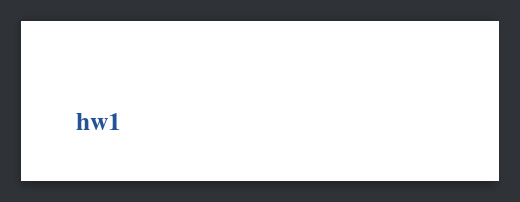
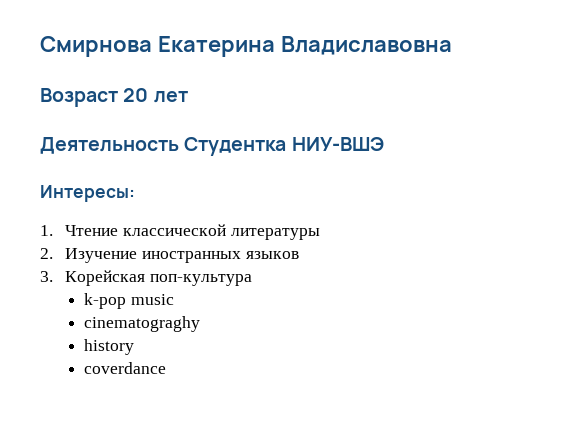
[76,113,121,130] hw1 -> [40,36,452,57] [40,88,188,107] [40,137,384,156] [40,185,135,202] [40,224,320,240] [40,248,299,263] [40,270,252,286] [84,293,175,309] [84,316,201,332] [84,339,135,355] [84,362,167,374] Смирнова Екатерина Владиславовна // Возраст 20 лет // Деятельность Студентка НИУ-ВШЭ // Интересы: // 1. Чтение классической литературы // 2. Изучение иностранных языков // 3. Корейская поп-культура // k-pop music // cinematograghy // history // coverdance

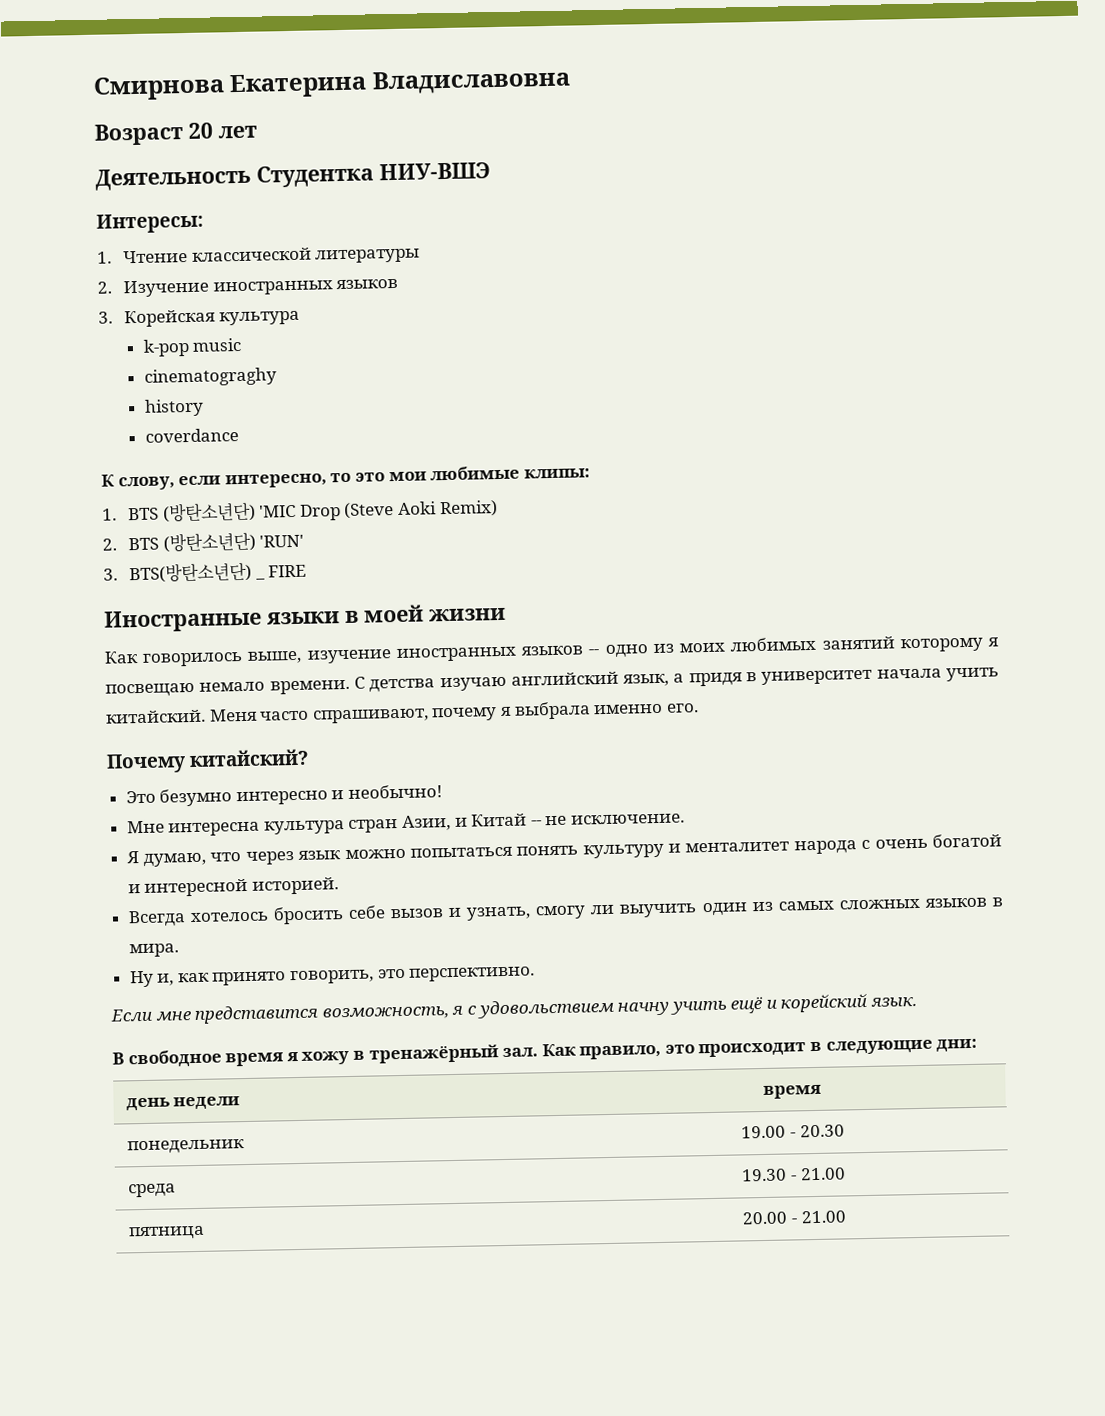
[149,274,252,286] поп-культура -> [218,310,300,326] культура
(167, 368) none -> [101,465,590,491] [102,500,498,523] [102,531,305,553] [103,561,308,584] [104,604,506,633] [104,636,999,667] [105,667,999,698] [105,701,699,724] [106,748,310,774] [125,784,444,807] [126,813,686,837] [125,833,1002,867] [127,877,339,897] [127,897,1004,928] [128,943,179,958] [129,966,536,988] [110,993,918,1024] [112,1038,978,1068] [125,1096,241,1111] [763,1084,822,1099] [126,1139,245,1155] [741,1124,845,1139] [127,1183,176,1198] [741,1167,846,1182] [127,1225,205,1241] [742,1210,847,1225] // К слову, если интересно, то это мои любимые клипы: // 1. BTS (방탄소년단) 'MIC Drop (Steve Aoki Remix) // 2. BTS (방탄소년단) 'RUN' // 3. BTS(방탄소년단) _ FIRE // Иностранные языки в моей жизни // Как говорилось выше, изучение иностранных языков -- одно из моих любимых занятий которому я посвещаю немало времени. С детства изучаю английский язык, а придя в университет начала учить китайский. Меня часто спрашивают, почему я выбрала именно его. // Почему китайский? // Это безумно интересно и необычно! // Мне интересна культура стран Азии, и Китай -- не исключение. // Я думаю, что через язык можно попытаться понять культуру и менталитет народа с очень богатой и интересной историей. // Всегда хотелось бросить себе вызов и узнать, смогу ли выучить один из самых сложных языков в мира. // Ну и, как принято говорить, это перспективно. // Если мне представится возможность, я с удовольствием начну учить ещё и корейский язык. // В свободное время я хожу в тренажёрный зал. Как правило, это происходит в следующие дни: // день недели | время // понедельник | 19.00 - 20.30 // среда | 19.30 - 21.00 // пятница | 20.00 - 21.00

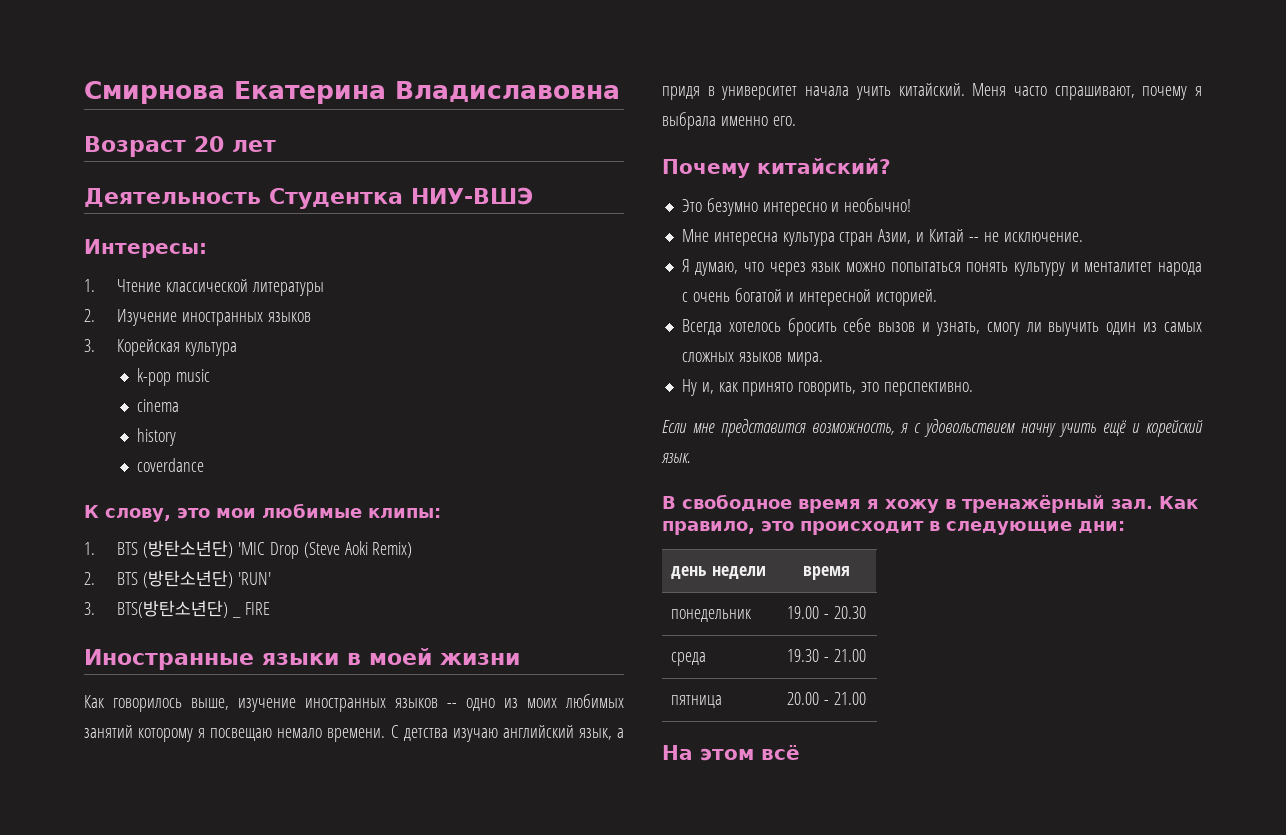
[143,367,277,387] cinematograghy -> [137,399,180,412] cinema
[178,472,352,489] если интересно, то -> (171, 515) none
[992,897,1004,907] в -> (782, 357) none
(847, 1217) none -> [662,745,800,761] // На этом всё

